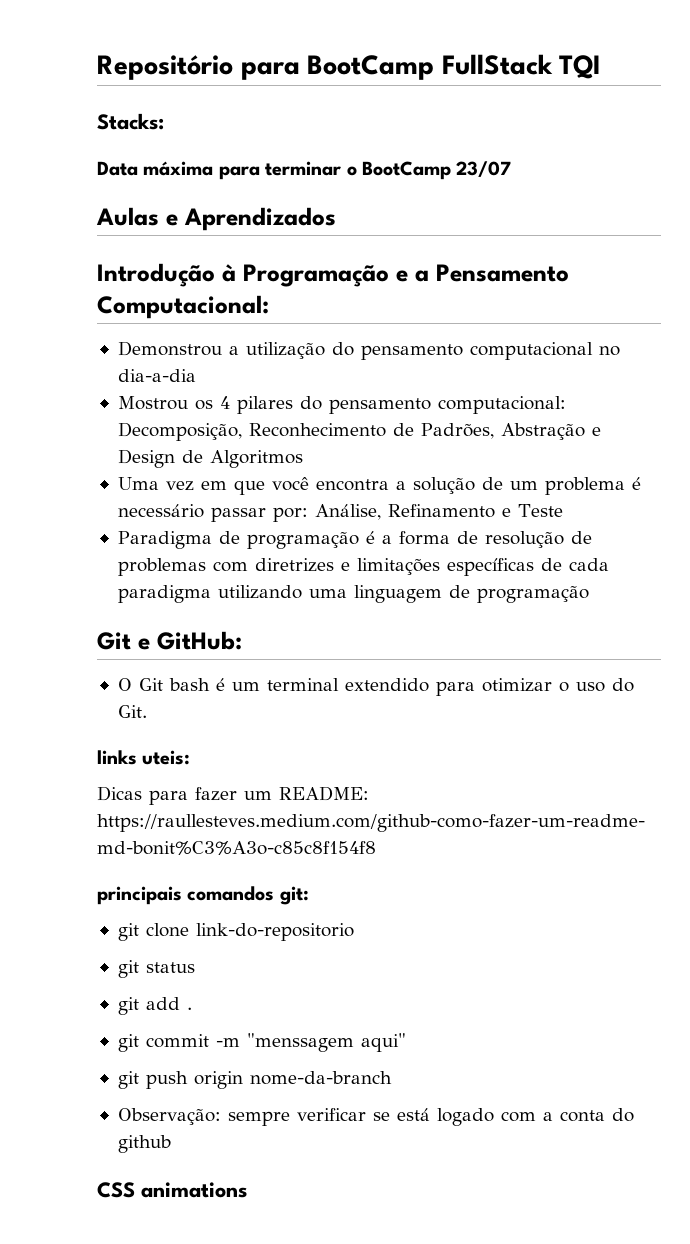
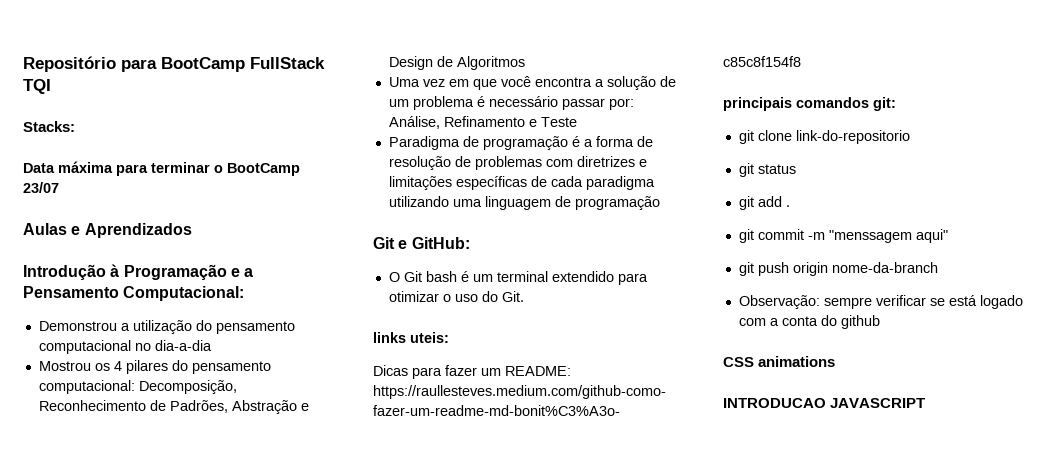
(247, 1190) none -> [723,398,926,408] // INTRODUCAO JAVASCRIPT

